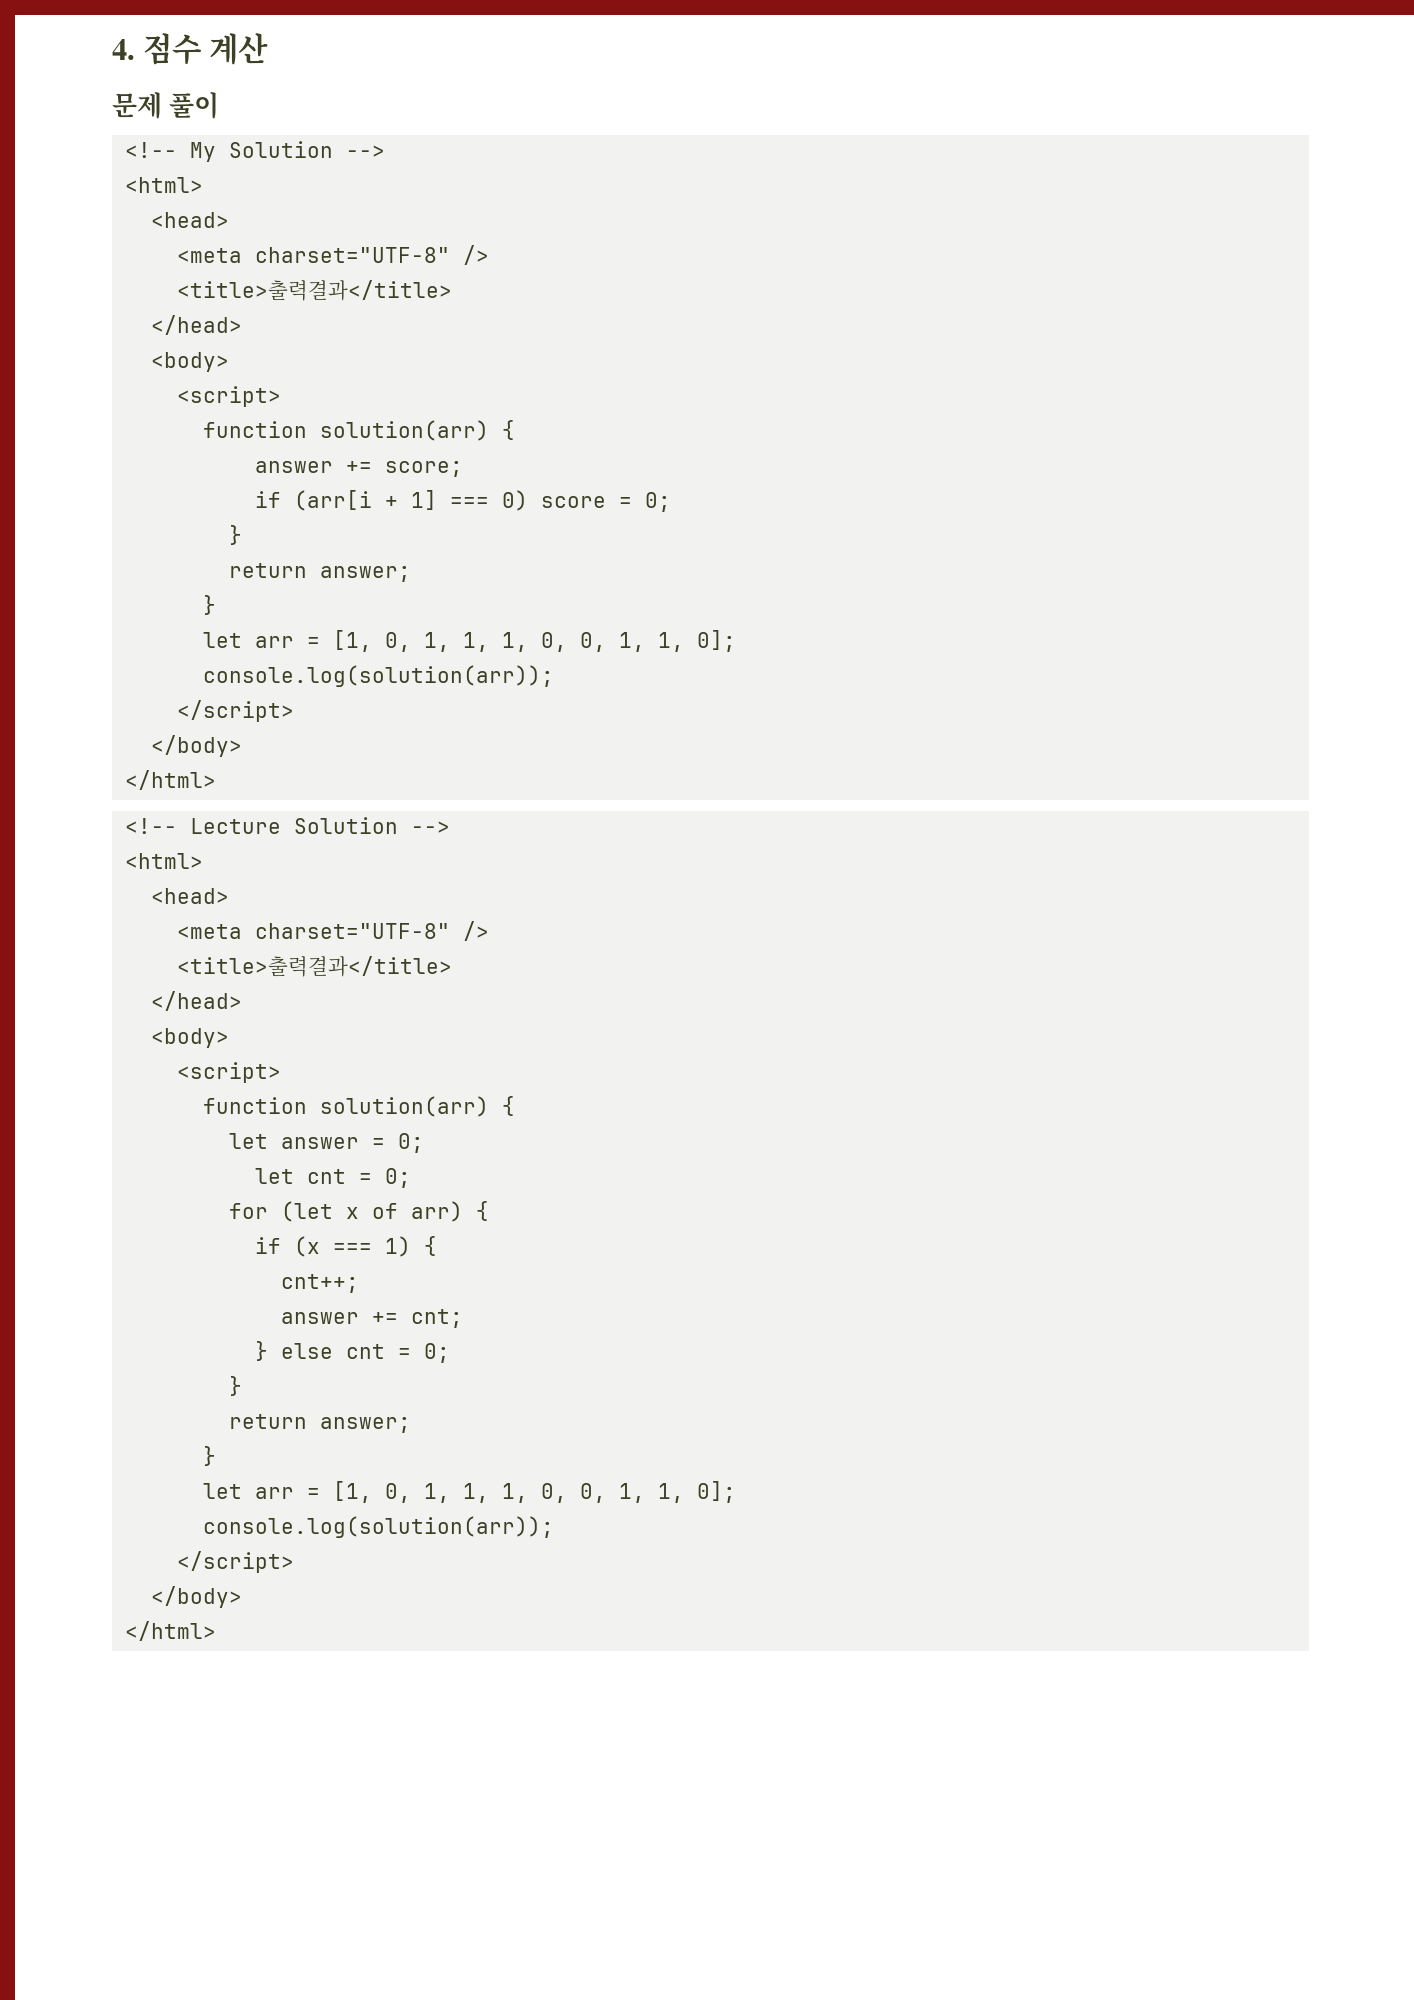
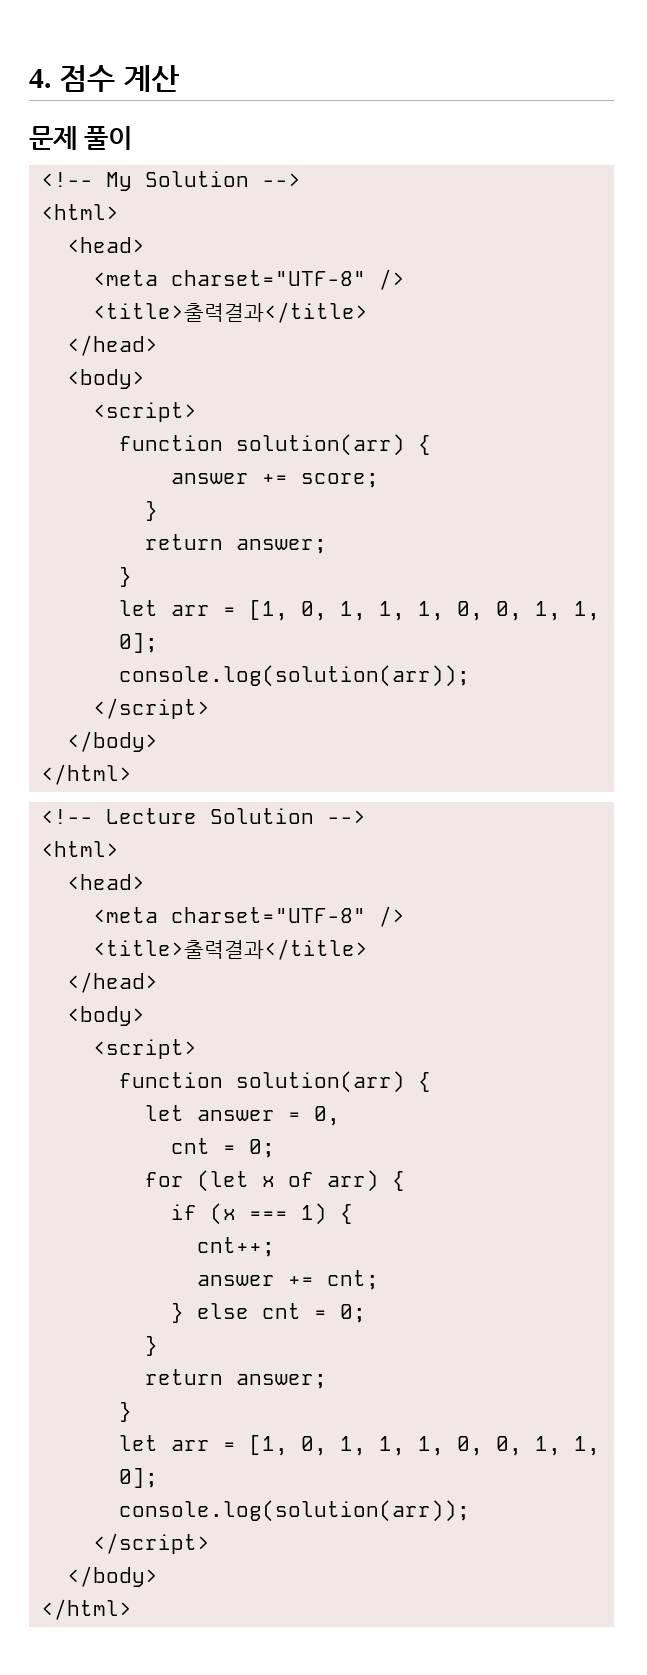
[254,490,671,512] // if (arr[i + 1] === 0) score = 0; -> (379, 480) none
[397,1133,424,1153] [254,1168,294,1184] 0; // let -> [314,1106,340,1126] 0, //

